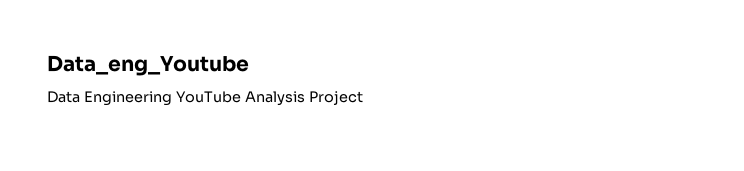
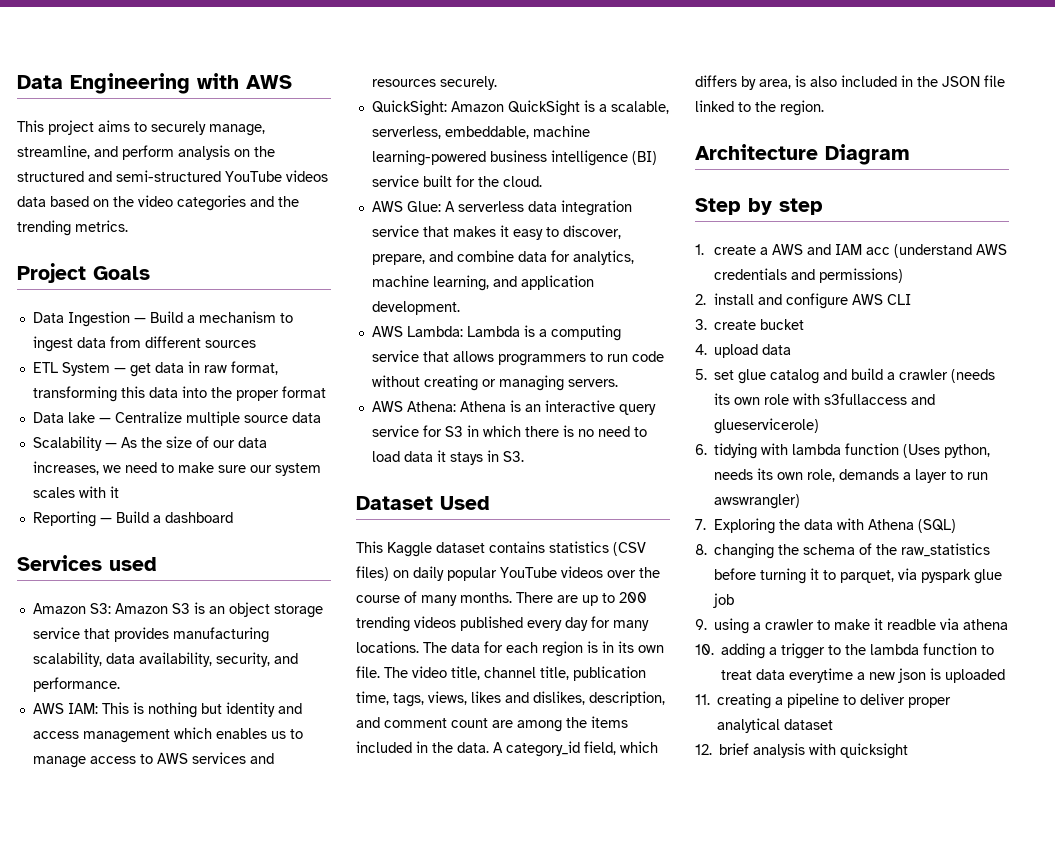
[47,55,249,76] [47,91,363,106] Data_eng_Youtube // Data Engineering YouTube Analysis Project -> [17,73,292,94] [17,120,265,136] [17,145,275,160] [17,170,328,182] [17,195,299,211] [17,220,128,236] [17,263,150,283] [32,311,293,327] [32,336,256,352] [32,361,278,377] [32,386,326,402] [32,411,321,426] [32,436,267,451] [32,461,321,476] [32,486,119,498] [32,511,233,527] [17,555,157,571] [32,602,323,618] [32,627,269,643] [32,652,298,667] [32,677,120,692] [32,702,302,718] [32,727,303,743] [32,752,274,768] [371,76,497,90] [371,100,669,116] [371,125,590,139] [371,150,657,166] [371,175,542,187] [371,200,632,216] [371,225,621,240] [371,250,634,265] [371,275,594,291] [371,301,460,315] [371,325,621,341] [371,350,664,366] [371,375,618,391] [371,400,656,415] [371,425,647,437] [371,450,524,465] [356,496,490,510] [356,541,646,557] [356,566,660,581] [356,591,647,606] [356,616,649,632] [356,641,664,657] [356,666,646,681] [356,691,665,707] [356,716,628,732] [356,741,658,757] [695,75,1005,90] [695,100,824,116] [695,144,910,165] [695,198,823,215] [695,244,1007,258] [713,268,903,283] [695,293,911,309] [695,319,805,330] [695,344,792,358] [695,368,996,384] [714,393,936,405] [714,418,820,434] [695,443,991,459] [714,468,989,483] [714,494,801,509] [695,518,956,534] [695,543,991,559] [714,568,1003,584] [713,593,735,608] [695,618,1009,634] [695,643,995,659] [721,668,1006,683] [695,693,952,709] [717,718,834,733] [695,743,909,759] Data Engineering with AWS // This project aims to securely manage, streamline, and perform analysis on the structured and semi-structured YouTube videos data based on the video categories and the trending metrics. // Project Goals // Data Ingestion — Build a mechanism to ingest data from different sources // ETL System — get data in raw format, transforming this data into the proper format // Data lake — Centralize multiple source data // Scalability — As the size of our data increases, we need to make sure our system scales with it // Reporting — Build a dashboard // Services used // Amazon S3: Amazon S3 is an object storage service that provides manufacturing scalability, data availability, security, and performance. // AWS IAM: This is nothing but identity and access management which enables us to manage access to AWS services and resources securely. // QuickSight: Amazon QuickSight is a scalable, serverless, embeddable, machine learning-powered business intelligence (BI) service built for the cloud. // AWS Glue: A serverless data integration service that makes it easy to discover, prepare, and combine data for analytics, machine learning, and application development. // AWS Lambda: Lambda is a computing service that allows programmers to run code without creating or managing servers. // AWS Athena: Athena is an interactive query service for S3 in which there is no need to load data it stays in S3. // Dataset Used // This Kaggle dataset contains statistics (CSV files) on daily popular YouTube videos over the course of many months. There are up to 200 trending videos published every day for many locations. The data for each region is in its own file. The video title, channel title, publication time, tags, views, likes and dislikes, description, and comment count are among the items included in the data. A category_id field, which differs by area, is also included in the JSON file linked to the region. // Architecture Diagram // Step by step // 1. create a AWS and IAM acc (understand AWS credentials and permissions) // 2. install and configure AWS CLI // 3. create bucket // 4. upload data // 5. set glue catalog and build a crawler (needs its own role with s3fullaccess and glueservicerole) // 6. tidying with lambda function (Uses python, needs its own role, demands a layer to run awswrangler) // 7. Exploring the data with Athena (SQL) // 8. changing the schema of the raw_statistics before turning it to parquet, via pyspark glue job // 9. using a crawler to make it readble via athena // 10. adding a trigger to the lambda function to treat data everytime a new json is uploaded // 11. creating a pipeline to deliver proper analytical dataset // 12. brief analysis with quicksight

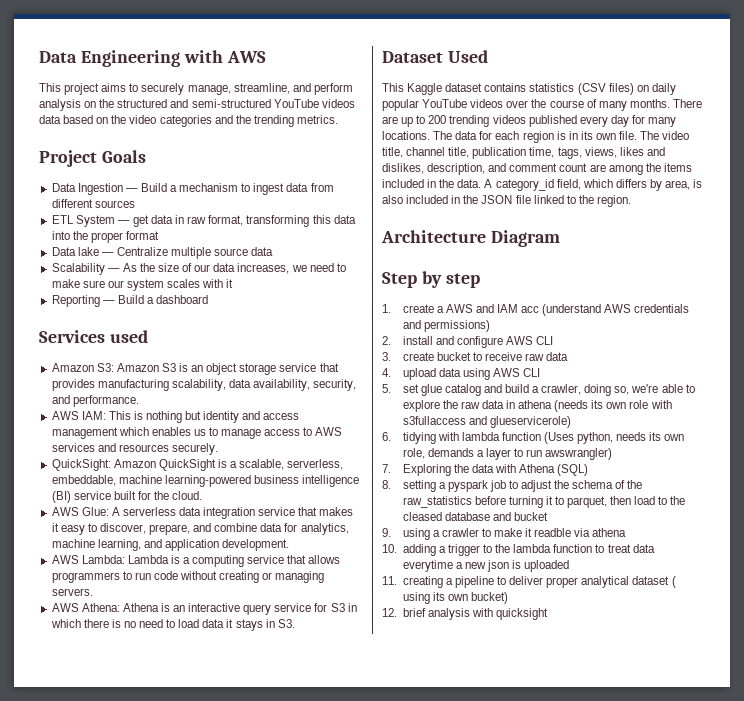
(805, 324) none -> [472,352,569,361] to receive raw data
(792, 349) none -> [462,368,540,380] using AWS CLI
[899,369,949,380] crawler -> [541,384,695,396] [402,400,553,412] crawler, doing so, we're able to explore the raw data in athena
[714,543,775,559] changing -> [402,480,553,492] setting a pyspark job to adjust
[898,568,1003,584] [713,593,735,608] via pyspark glue job -> [610,496,686,505] [402,512,548,521] then load to the cleased database and bucket
(834, 724) none -> [671,576,676,588] [402,592,509,604] ( using its own bucket)

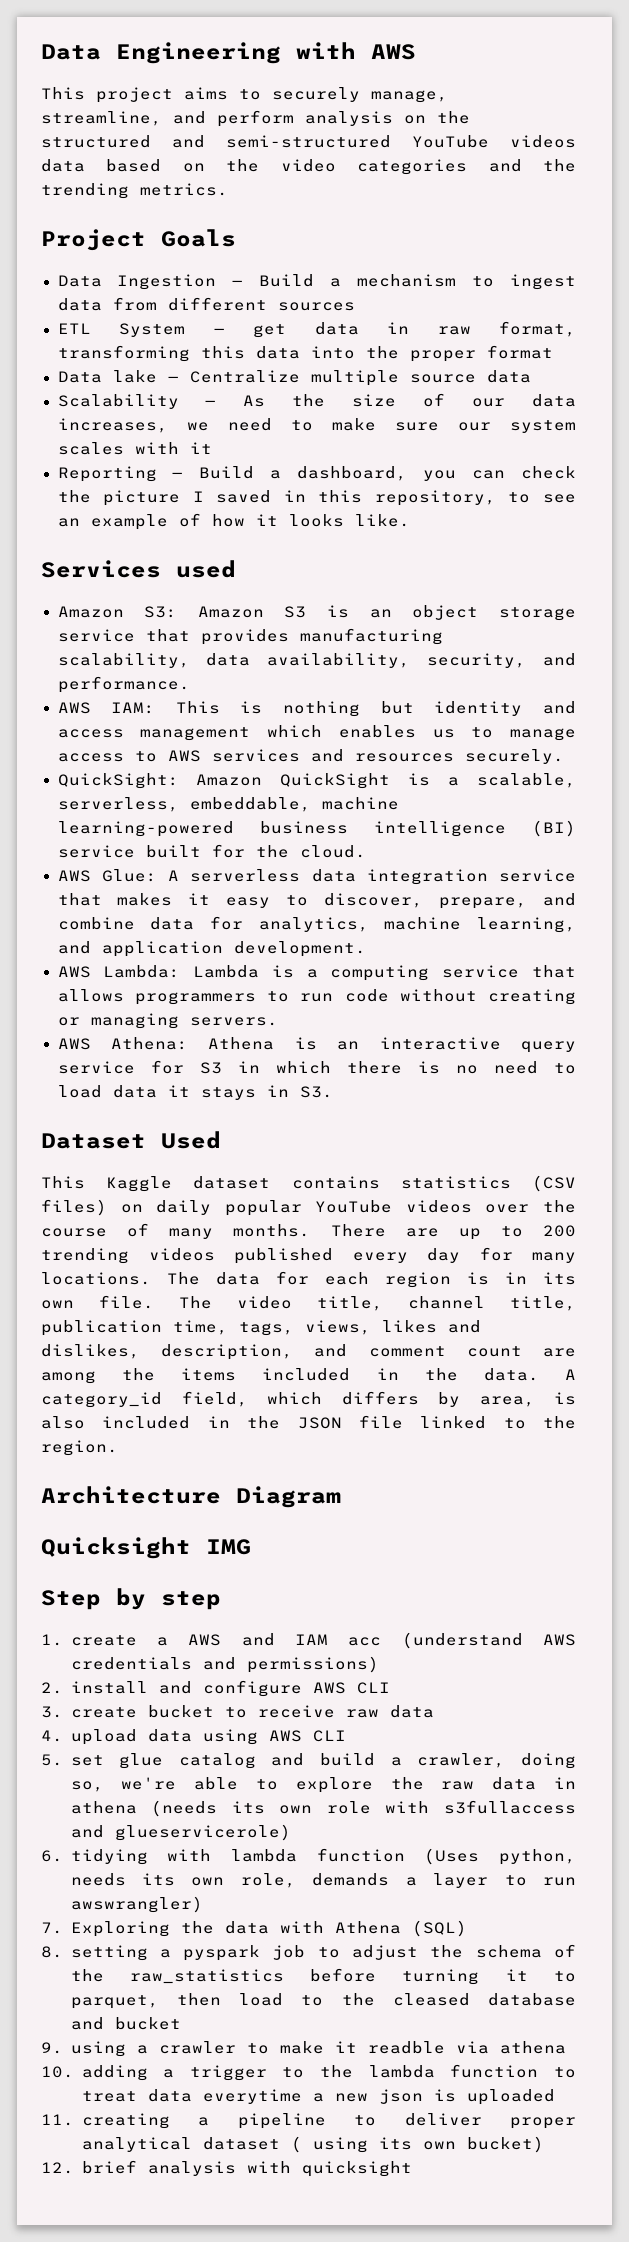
[156,295,209,304] dashboard -> [297,466,576,481] [57,490,576,506] [57,513,410,530] dashboard, you can check the picture I saved in this repository, to see an example of how it looks like.
(560, 238) none -> [41,1537,251,1559] // Quicksight IMG

